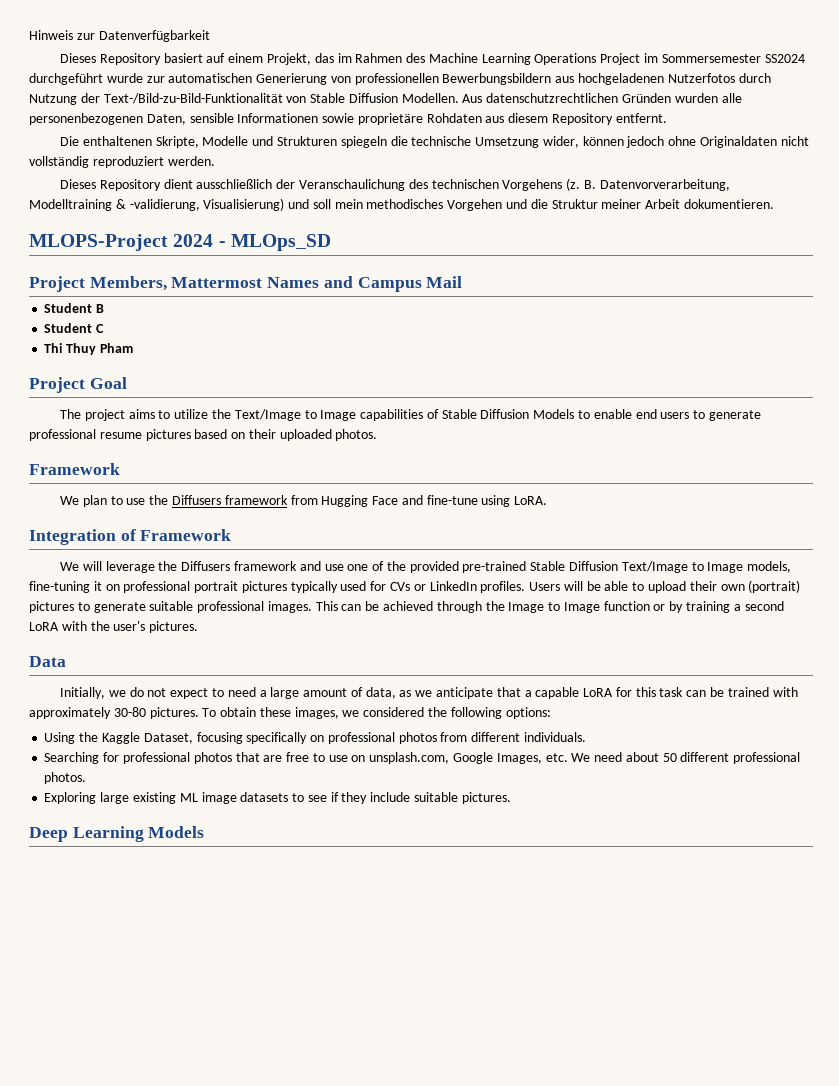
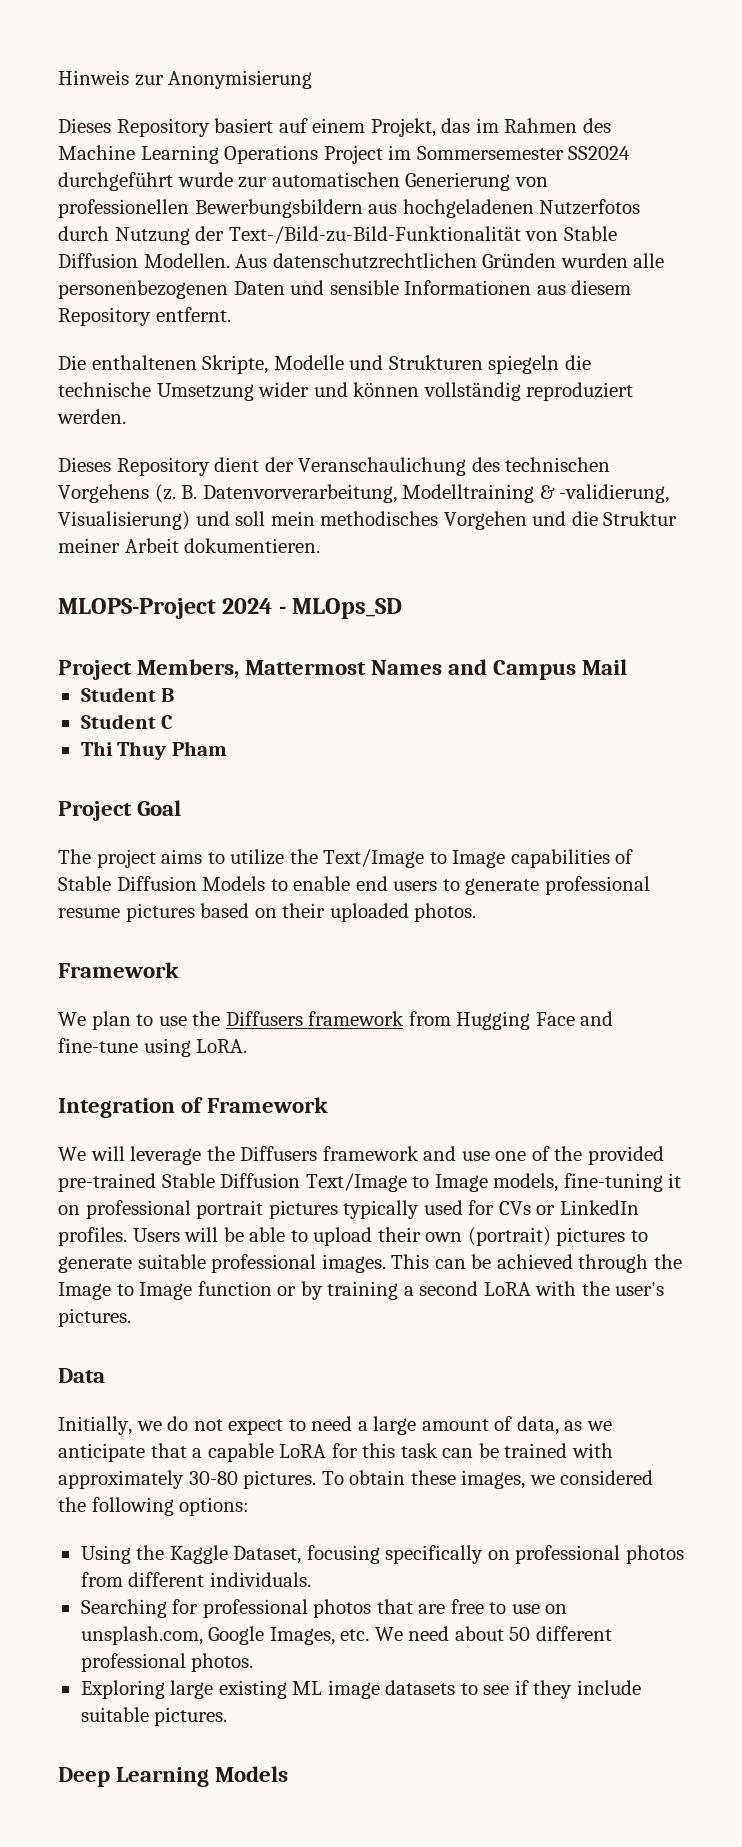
[98,30,210,42] Datenverfügbarkeit -> [168,70,313,89] Anonymisierung
[146,113,482,125] Daten, sensible Informationen sowie proprietäre Rohdaten -> [233,280,532,295] Daten und sensible Informationen
[542,136,809,148] wider, können jedoch ohne Originaldaten nicht -> [258,382,420,397] wider und können
[196,179,273,189] ausschließlich -> (260, 464) none

